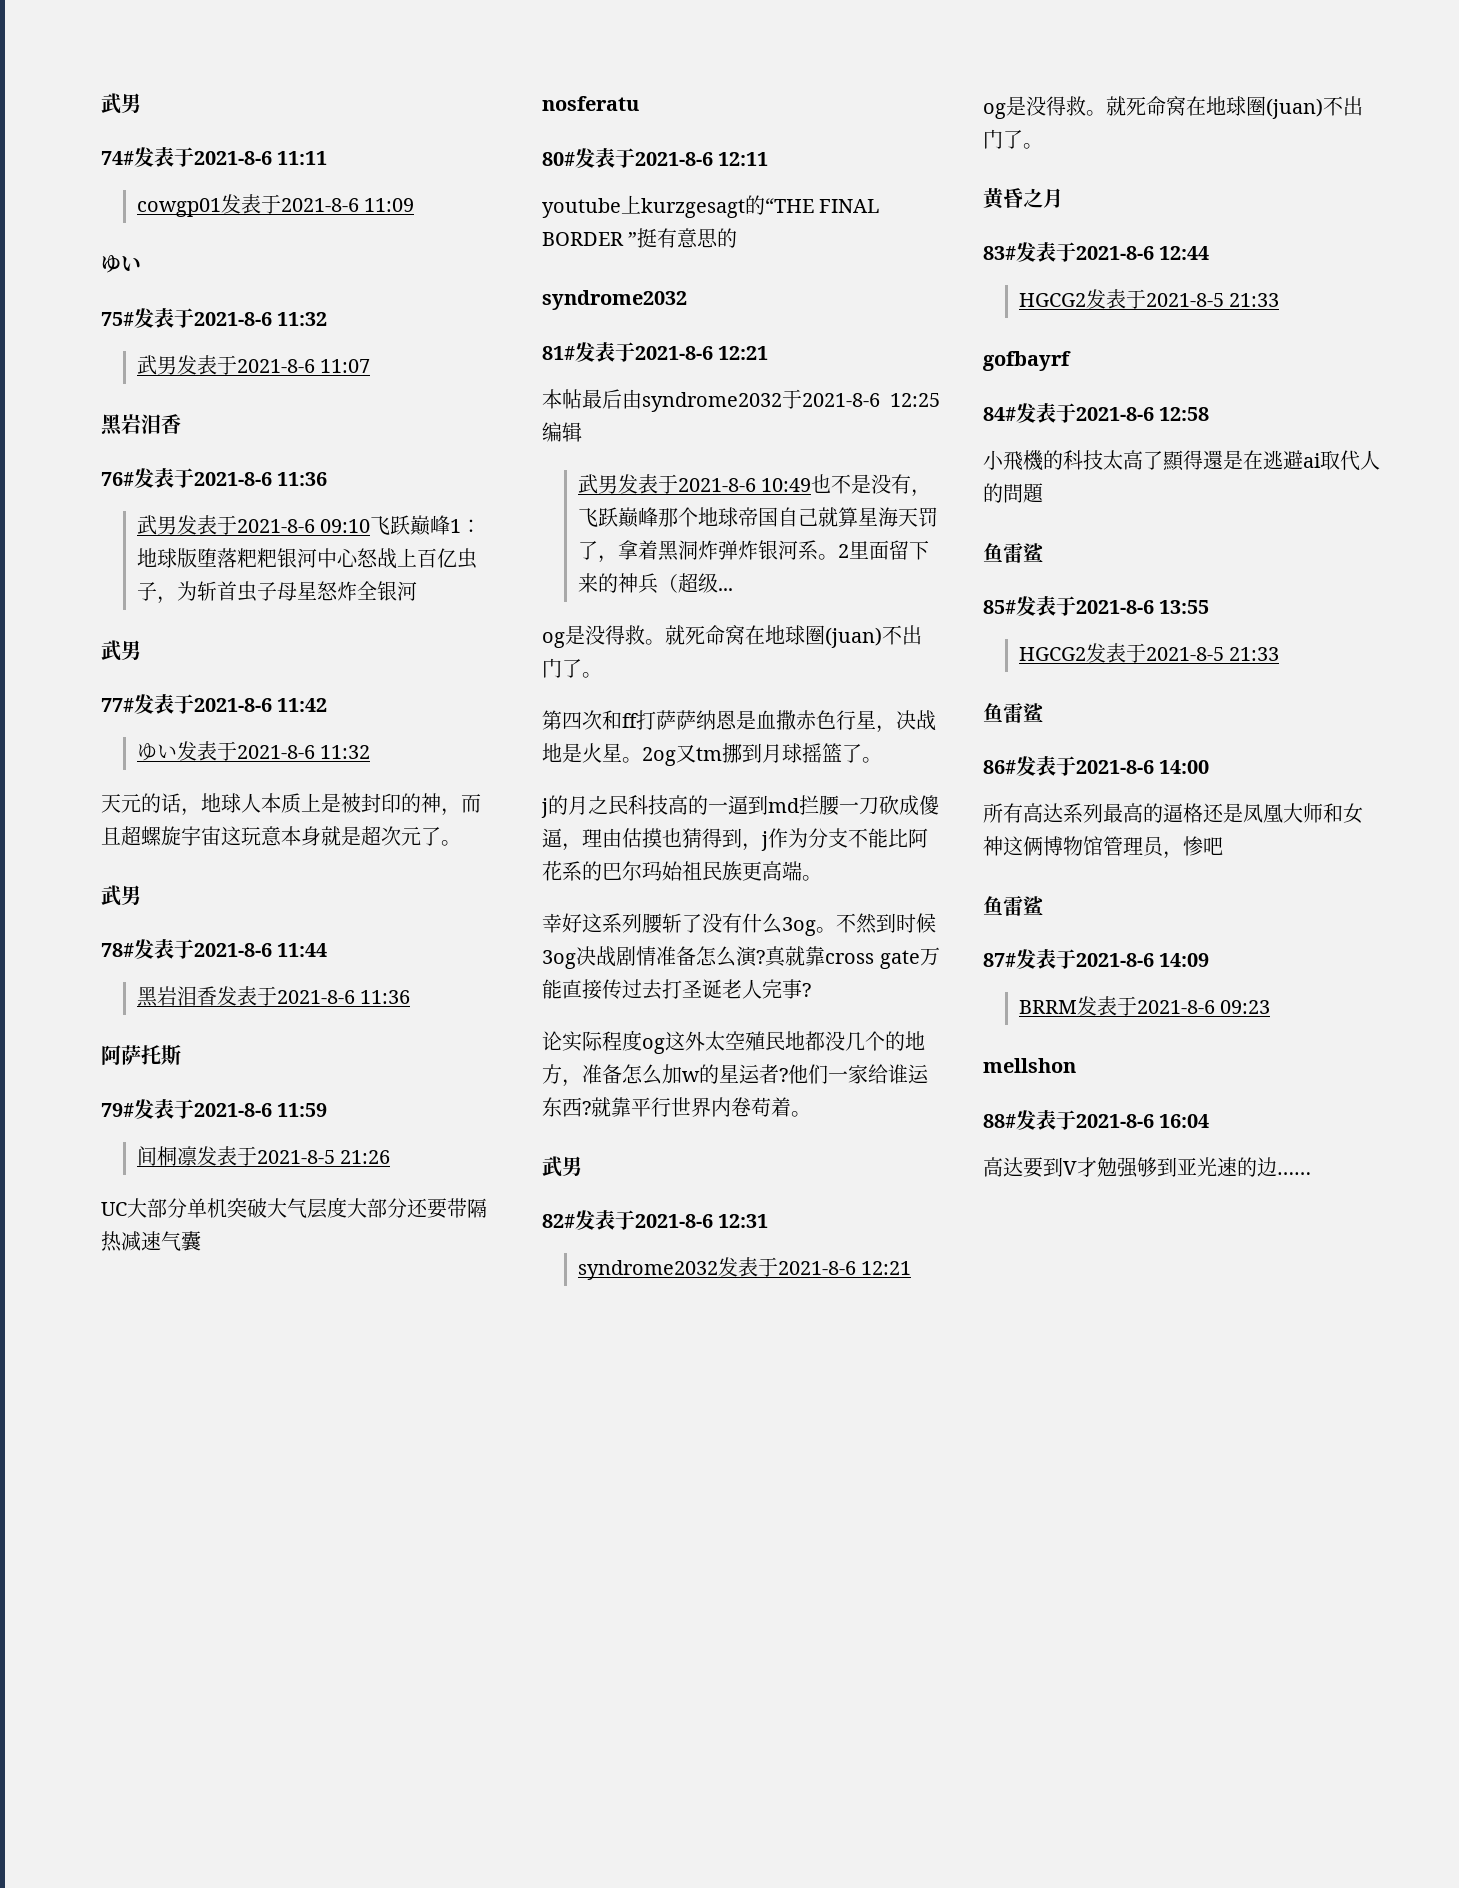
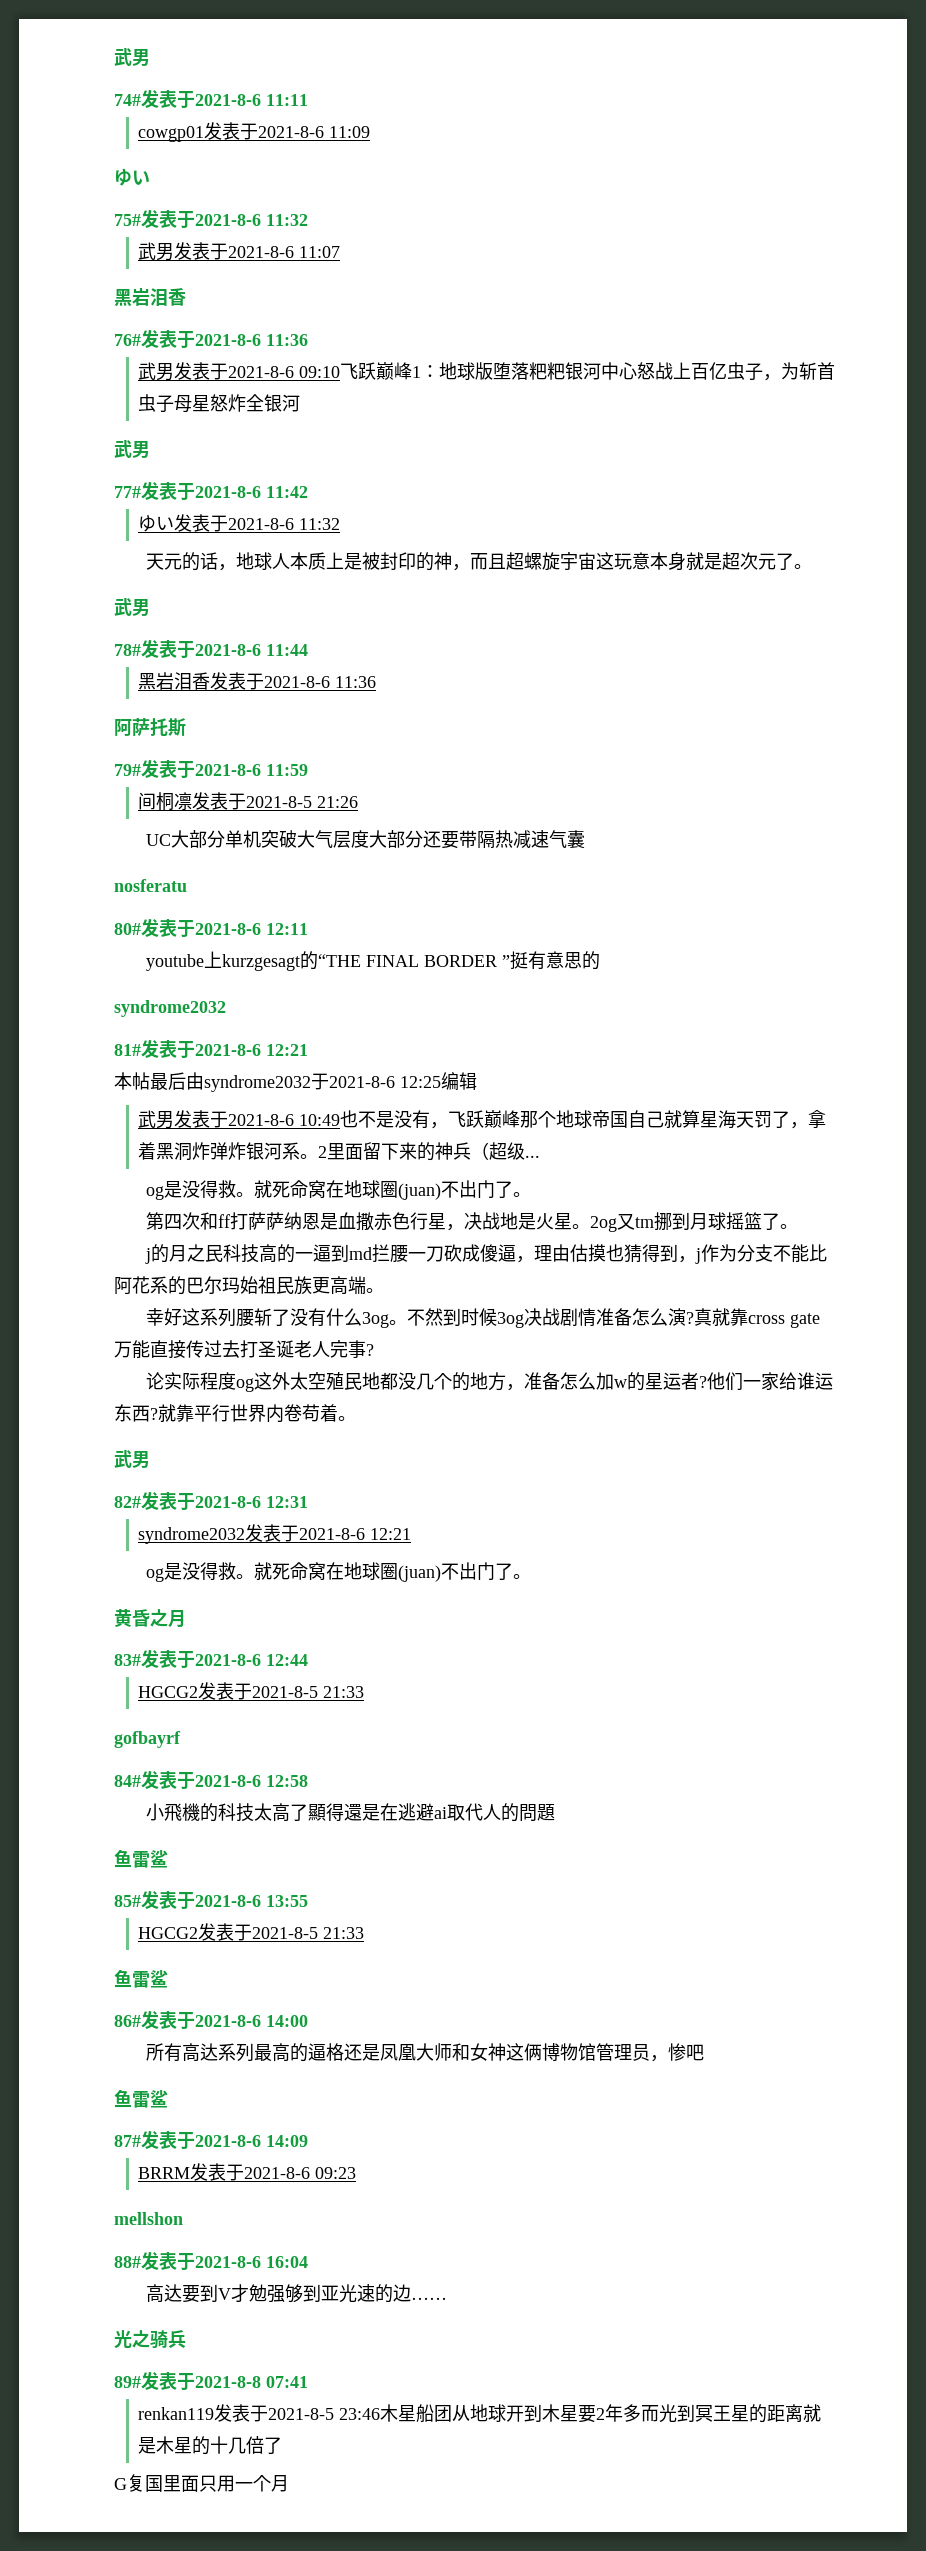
(1311, 1173) none -> [114,2330,186,2349] [114,2371,308,2390] [138,2404,822,2423] [138,2436,283,2455] [114,2474,289,2492] // 光之骑兵 // 89#发表于2021-8-8 07:41 // renkan119发表于2021-8-5 23:46木星船团从地球开到木星要2年多而光到冥王星的距离就是木星的十几倍了 // G复国里面只用一个月

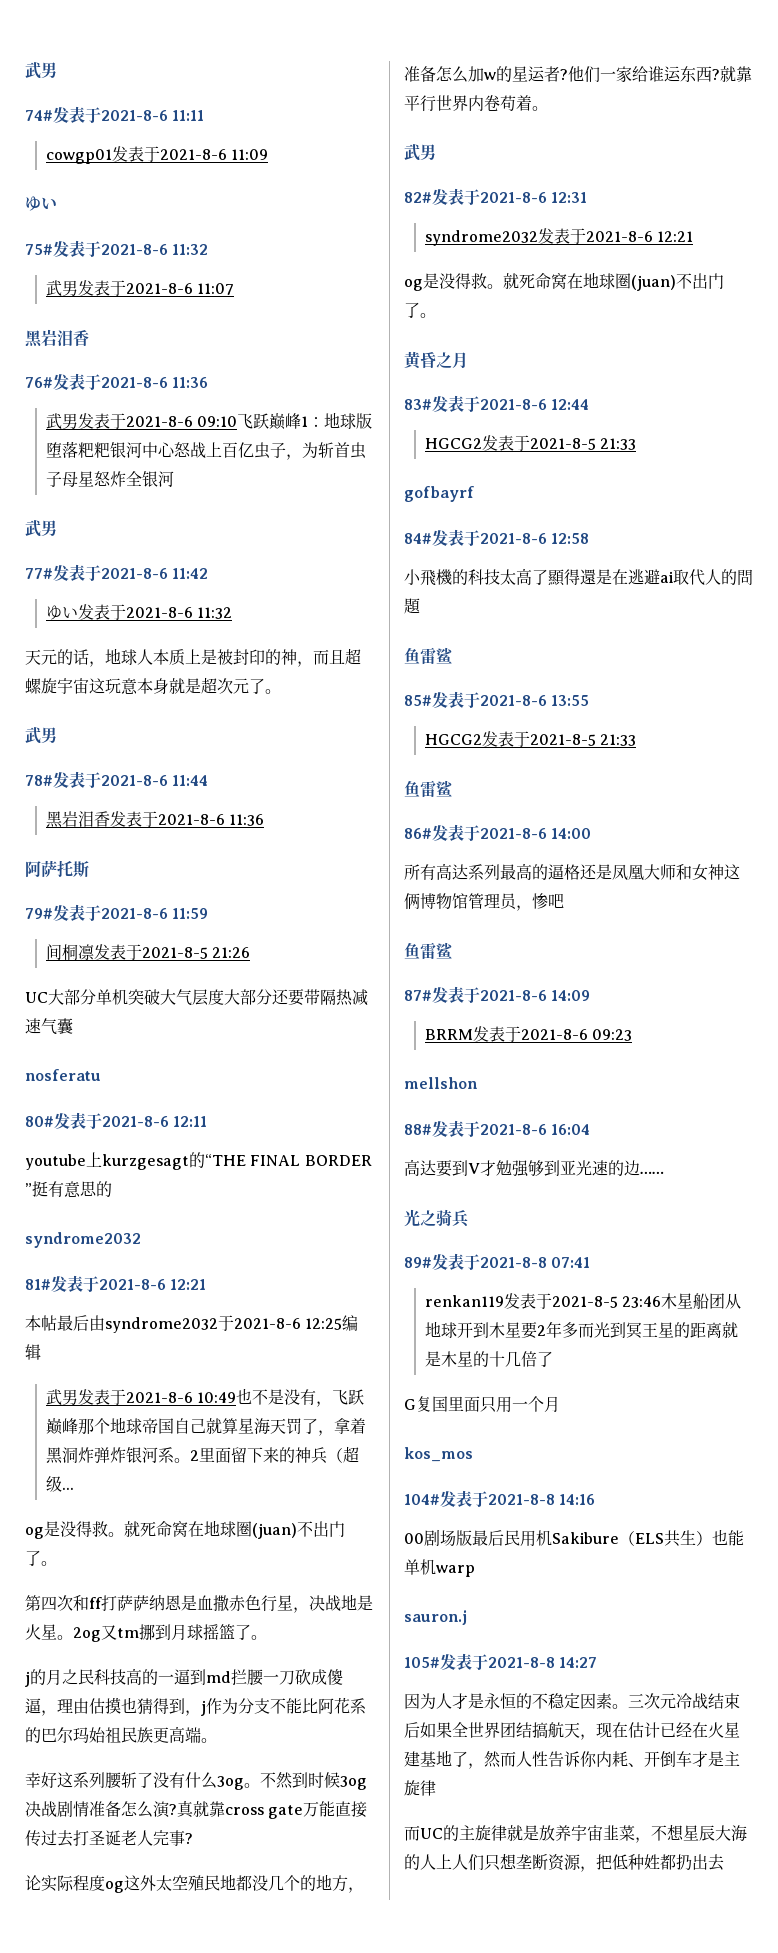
(289, 2483) none -> [404,1447,473,1462] [404,1490,596,1507] [404,1529,744,1547] [404,1559,475,1577] [404,1610,467,1625] [404,1653,598,1670] [404,1693,740,1710] [404,1722,740,1740] [404,1750,740,1769] [404,1780,436,1796] [404,1824,747,1843] [404,1853,724,1872] // kos_mos // 104#发表于2021-8-8 14:16 // 00剧场版最后民用机Sakibure（ELS共生）也能单机warp // sauron.j // 105#发表于2021-8-8 14:27 // 因为人才是永恒的不稳定因素。三次元冷战结束后如果全世界团结搞航天，现在估计已经在火星建基地了，然而人性告诉你内耗、开倒车才是主旋律 // 而UC的主旋律就是放养宇宙韭菜，不想星辰大海的人上人们只想垄断资源，把低种姓都扔出去

